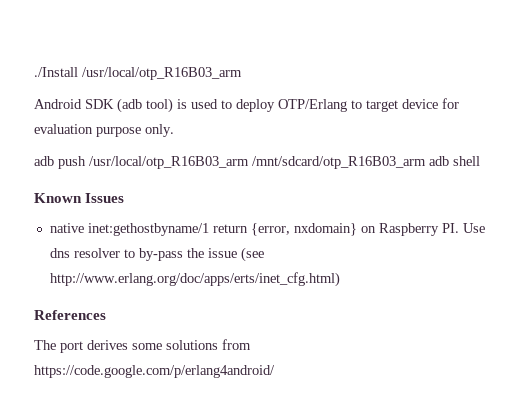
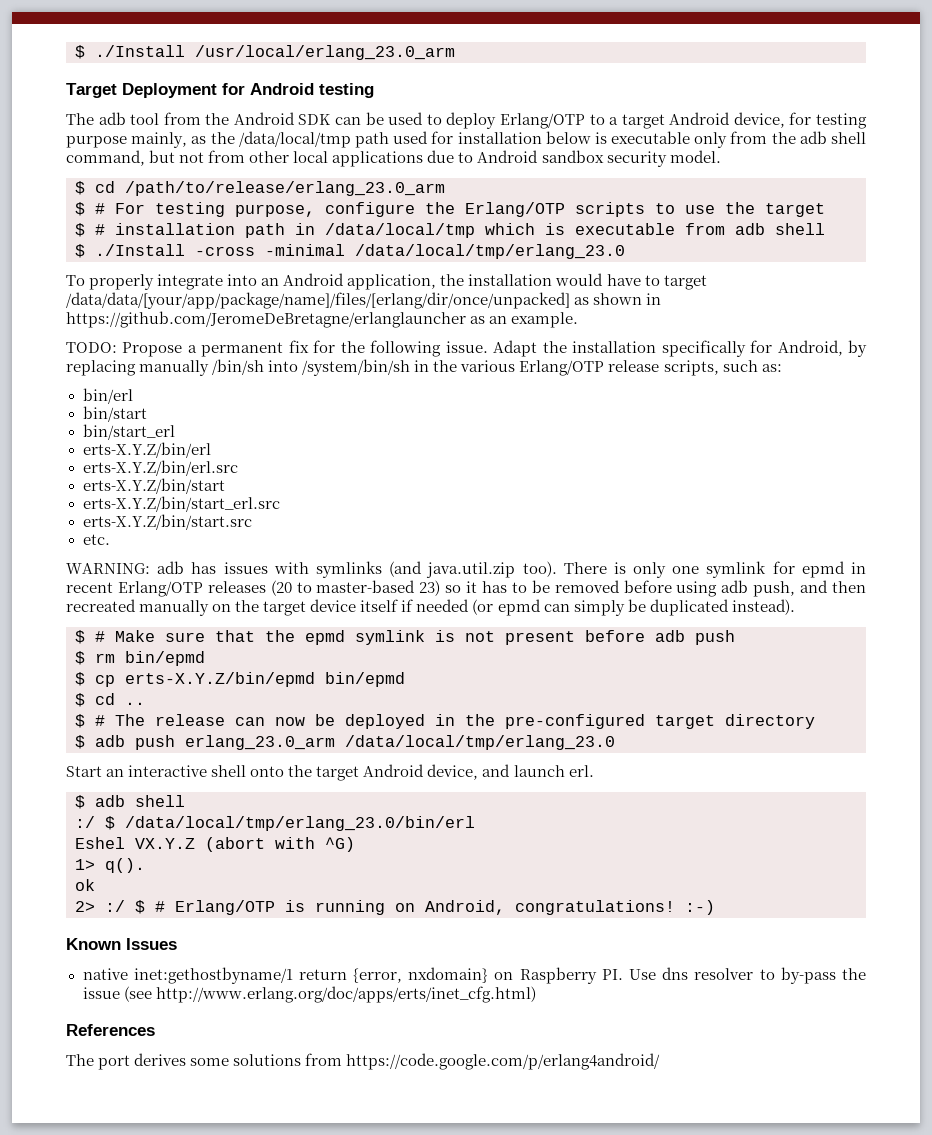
[34,67,242,80] [34,98,459,113] [34,124,174,137] [34,156,480,169] ./Install /usr/local/otp_R16B03_arm // Android SDK (adb tool) is used to deploy OTP/Erlang to target device for evaluation purpose only. // adb push /usr/local/otp_R16B03_arm /mnt/sdcard/otp_R16B03_arm adb shell -> [75,45,455,60] [66,83,374,98] [66,112,867,129] [66,131,866,148] [66,150,721,167] [75,181,445,196] [75,202,825,217] [75,223,825,238] [75,244,625,259] [66,273,707,290] [66,292,662,309] [66,311,579,328] [66,340,867,357] [66,359,782,376] [82,388,133,404] [82,406,147,422] [82,424,175,440] [82,442,211,458] [82,460,238,476] [82,478,225,494] [82,496,280,512] [82,514,252,530] [82,534,110,545] [66,561,866,578] [66,580,867,597] [66,599,795,616] [75,630,735,645] [75,651,205,666] [75,672,405,687] [75,693,145,707] [75,714,815,729] [75,735,615,750] [66,764,594,781] [75,795,185,809] [75,816,475,831] [75,837,355,852] [75,858,145,873] [75,879,95,891] [75,900,715,915] $ ./Install /usr/local/erlang_23.0_arm // Target Deployment for Android testing // The adb tool from the Android SDK can be used to deploy Erlang/OTP to a target Android device, for testing purpose mainly, as the /data/local/tmp path used for installation below is executable only from the adb shell command, but not from other local applications due to Android sandbox security model. // $ cd /path/to/release/erlang_23.0_arm // $ # For testing purpose, configure the Erlang/OTP scripts to use the target // $ # installation path in /data/local/tmp which is executable from adb shell // $ ./Install -cross -minimal /data/local/tmp/erlang_23.0 // To properly integrate into an Android application, the installation would have to target /data/data/[your/app/package/name]/files/[erlang/dir/once/unpacked] as shown in https://github.com/JeromeDeBretagne/erlanglauncher as an example. // TODO: Propose a permanent fix for the following issue. Adapt the installation specifically for Android, by replacing manually /bin/sh into /system/bin/sh in the various Erlang/OTP release scripts, such as: // bin/erl // bin/start // bin/start_erl // erts-X.Y.Z/bin/erl // erts-X.Y.Z/bin/erl.src // erts-X.Y.Z/bin/start // erts-X.Y.Z/bin/start_erl.src // erts-X.Y.Z/bin/start.src // etc. // WARNING: adb has issues with symlinks (and java.util.zip too). There is only one symlink for epmd in recent Erlang/OTP releases (20 to master-based 23) so it has to be removed before using adb push, and then recreated manually on the target device itself if needed (or epmd can simply be duplicated instead). // $ # Make sure that the epmd symlink is not present before adb push // $ rm bin/epmd // $ cp erts-X.Y.Z/bin/epmd bin/epmd // $ cd .. // $ # The release can now be deployed in the pre-configured target directory // $ adb push erlang_23.0_arm /data/local/tmp/erlang_23.0 // Start an interactive shell onto the target Android device, and launch erl. // $ adb shell // :/ $ /data/local/tmp/erlang_23.0/bin/erl // Eshel VX.Y.Z (abort with ^G) // 1> q(). // ok // 2> :/ $ # Erlang/OTP is running on Android, congratulations! :-)

